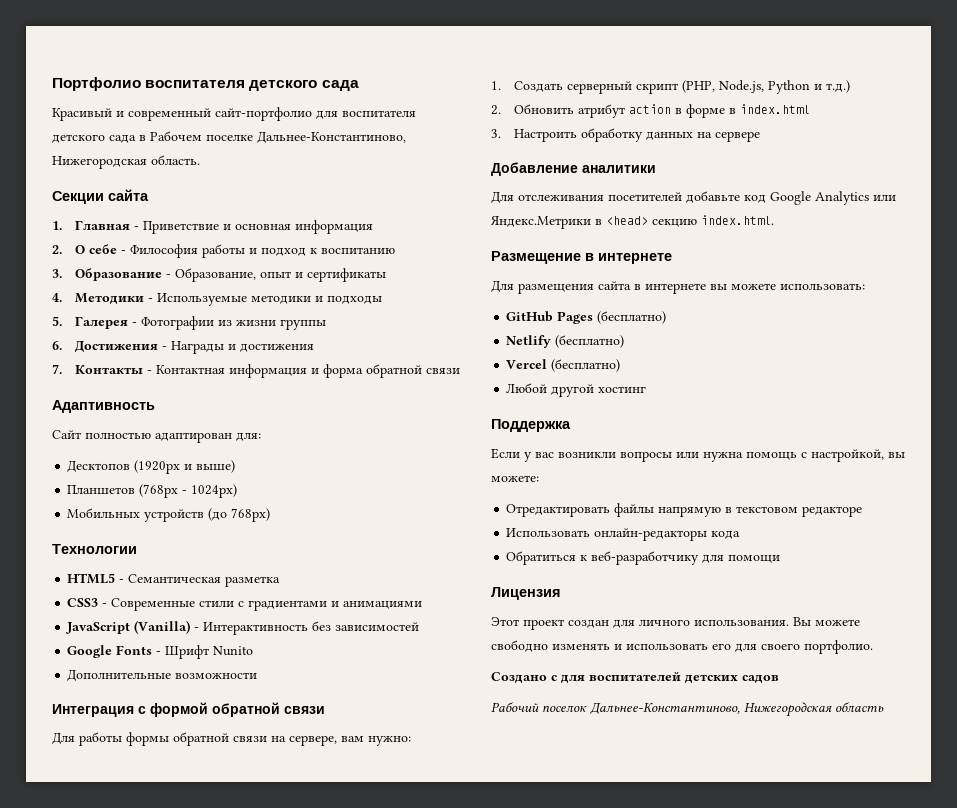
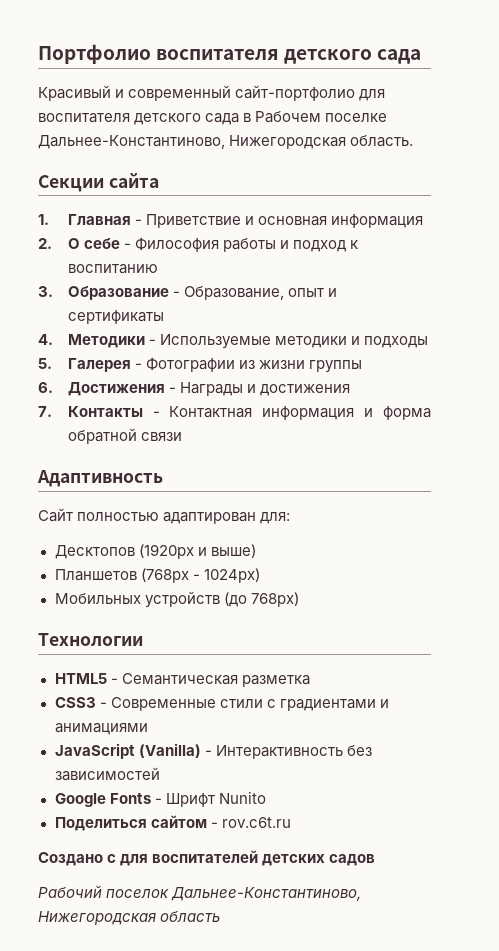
[67,669,258,682] [52,702,325,717] [52,732,411,746] [491,80,851,94] [491,104,811,118] [491,128,761,142] [491,162,656,176] [491,191,896,205] [491,215,774,229] [491,251,672,264] [491,280,865,294] [506,311,667,324] [506,335,625,348] [506,359,621,372] [506,383,647,397] [491,419,571,432] [491,448,905,462] [491,475,539,482] [506,503,863,517] [506,528,741,541] [506,551,781,565] [491,587,560,600] [491,617,860,630] [491,640,873,654] Дополнительные возможности // Интеграция с формой обратной связи // Для работы формы обратной связи на сервере, вам нужно: // 1. Создать серверный скрипт (PHP, Node.js, Python и т.д.) // 2. Обновить атрибут action в форме в index.html // 3. Настроить обработку данных на сервере // Добавление аналитики // Для отслеживания посетителей добавьте код Google Analytics или Яндекс.Метрики в <head> секцию index.html. // Размещение в интернете // Для размещения сайта в интернете вы можете использовать: // GitHub Pages (бесплатно) // Netlify (бесплатно) // Vercel (бесплатно) // Любой другой хостинг // Поддержка // Если у вас возникли вопросы или нужна помощь с настройкой, вы можете: // Отредактировать файлы напрямую в текстовом редакторе // Использовать онлайн-редакторы кода // Обратиться к веб-разработчику для помощи // Лицензия // Этот проект создан для личного использования. Вы можете свободно изменять и использовать его для своего портфолио. -> [54,815,291,831] Поделиться сайтом - rov.c6t.ru

